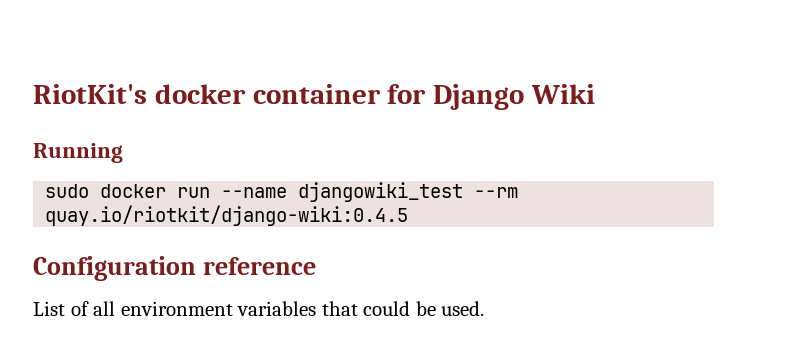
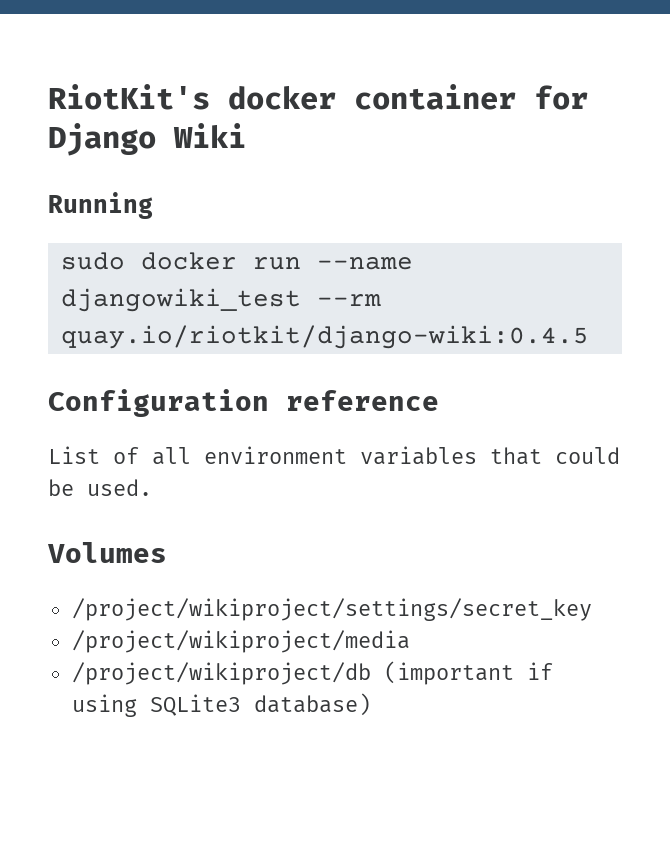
(485, 308) none -> [47,542,167,563] [71,598,592,621] [71,630,410,653] [71,661,553,685] [71,693,371,717] // Volumes // /project/wikiproject/settings/secret_key // /project/wikiproject/media // /project/wikiproject/db (important if using SQLite3 database)

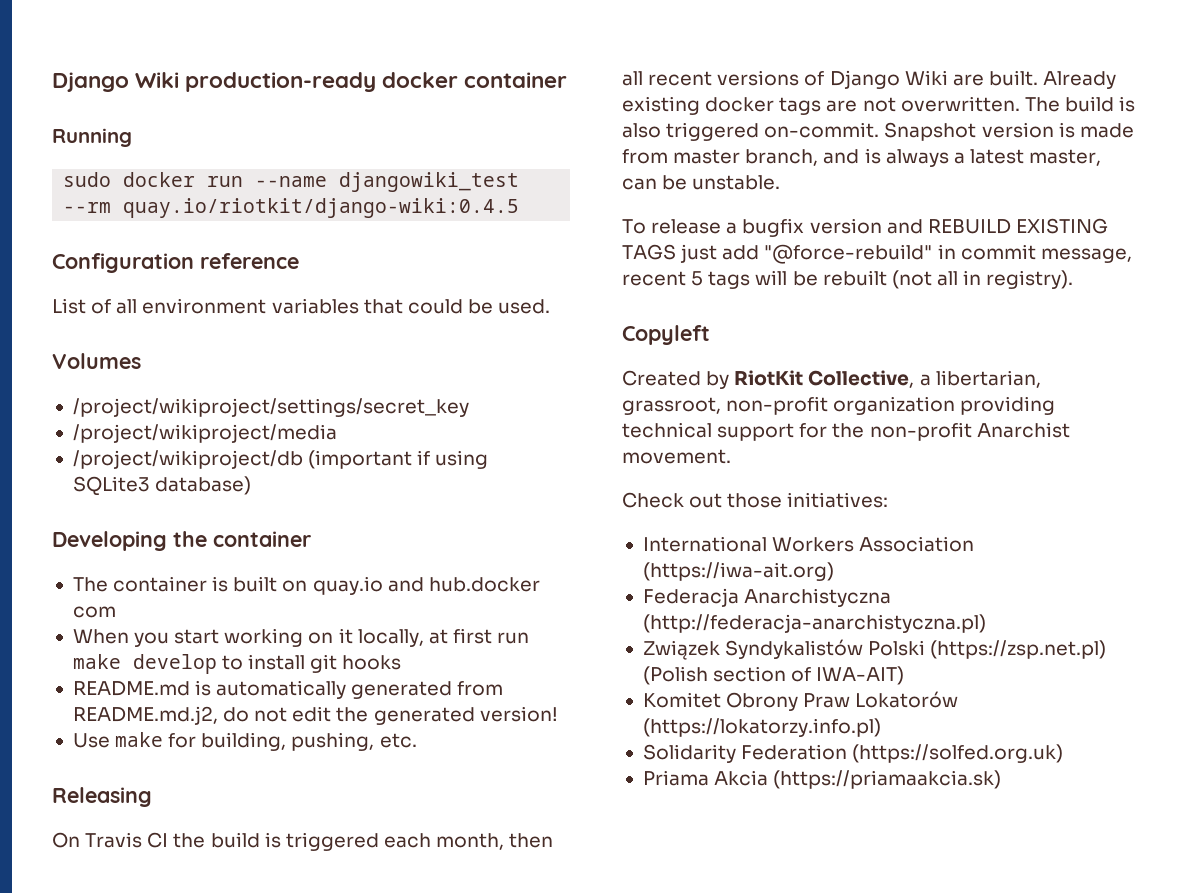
[48,84,210,110] RiotKit's -> [52,72,377,92] Django Wiki production-ready
[534,85,588,110] [48,123,246,156] for Django Wiki -> (568, 80) none
(371, 704) none -> [52,531,311,551] [72,576,540,595] [72,606,116,618] [72,628,530,647] [72,654,402,674] [72,680,504,699] [72,706,558,725] [72,732,417,751] [52,787,152,807] [52,832,554,851] [622,70,1117,89] [622,96,1136,115] [622,122,1134,141] [622,148,1102,167] [622,175,781,190] [622,218,1108,237] [622,244,1132,264] [622,270,1074,289] [622,325,710,345] [622,370,1041,389] [622,396,1056,415] [622,422,1070,441] [622,449,731,464] [622,492,889,508] [642,536,975,552] [642,562,834,581] [642,588,892,607] [642,614,986,633] [642,639,1107,660] [642,666,905,685] [642,691,959,711] [642,718,881,737] [642,744,1064,763] [642,770,1002,789] // Developing the container // The container is built on quay.io and hub.docker com // When you start working on it locally, at first run make develop to install git hooks // README.md is automatically generated from README.md.j2, do not edit the generated version! // Use make for building, pushing, etc. // Releasing // On Travis CI the build is triggered each month, then all recent versions of Django Wiki are built. Already existing docker tags are not overwritten. The build is also triggered on-commit. Snapshot version is made from master branch, and is always a latest master, can be unstable. // To release a bugfix version and REBUILD EXISTING TAGS just add "@force-rebuild" in commit message, recent 5 tags will be rebuilt (not all in registry). // Copyleft // Created by RiotKit Collective, a libertarian, grassroot, non-profit organization providing technical support for the non-profit Anarchist movement. // Check out those initiatives: // International Workers Association (https://iwa-ait.org) // Federacja Anarchistyczna (http://federacja-anarchistyczna.pl) // Związek Syndykalistów Polski (https://zsp.net.pl) (Polish section of IWA-AIT) // Komitet Obrony Praw Lokatorów (https://lokatorzy.info.pl) // Solidarity Federation (https://solfed.org.uk) // Priama Akcia (https://priamaakcia.sk)

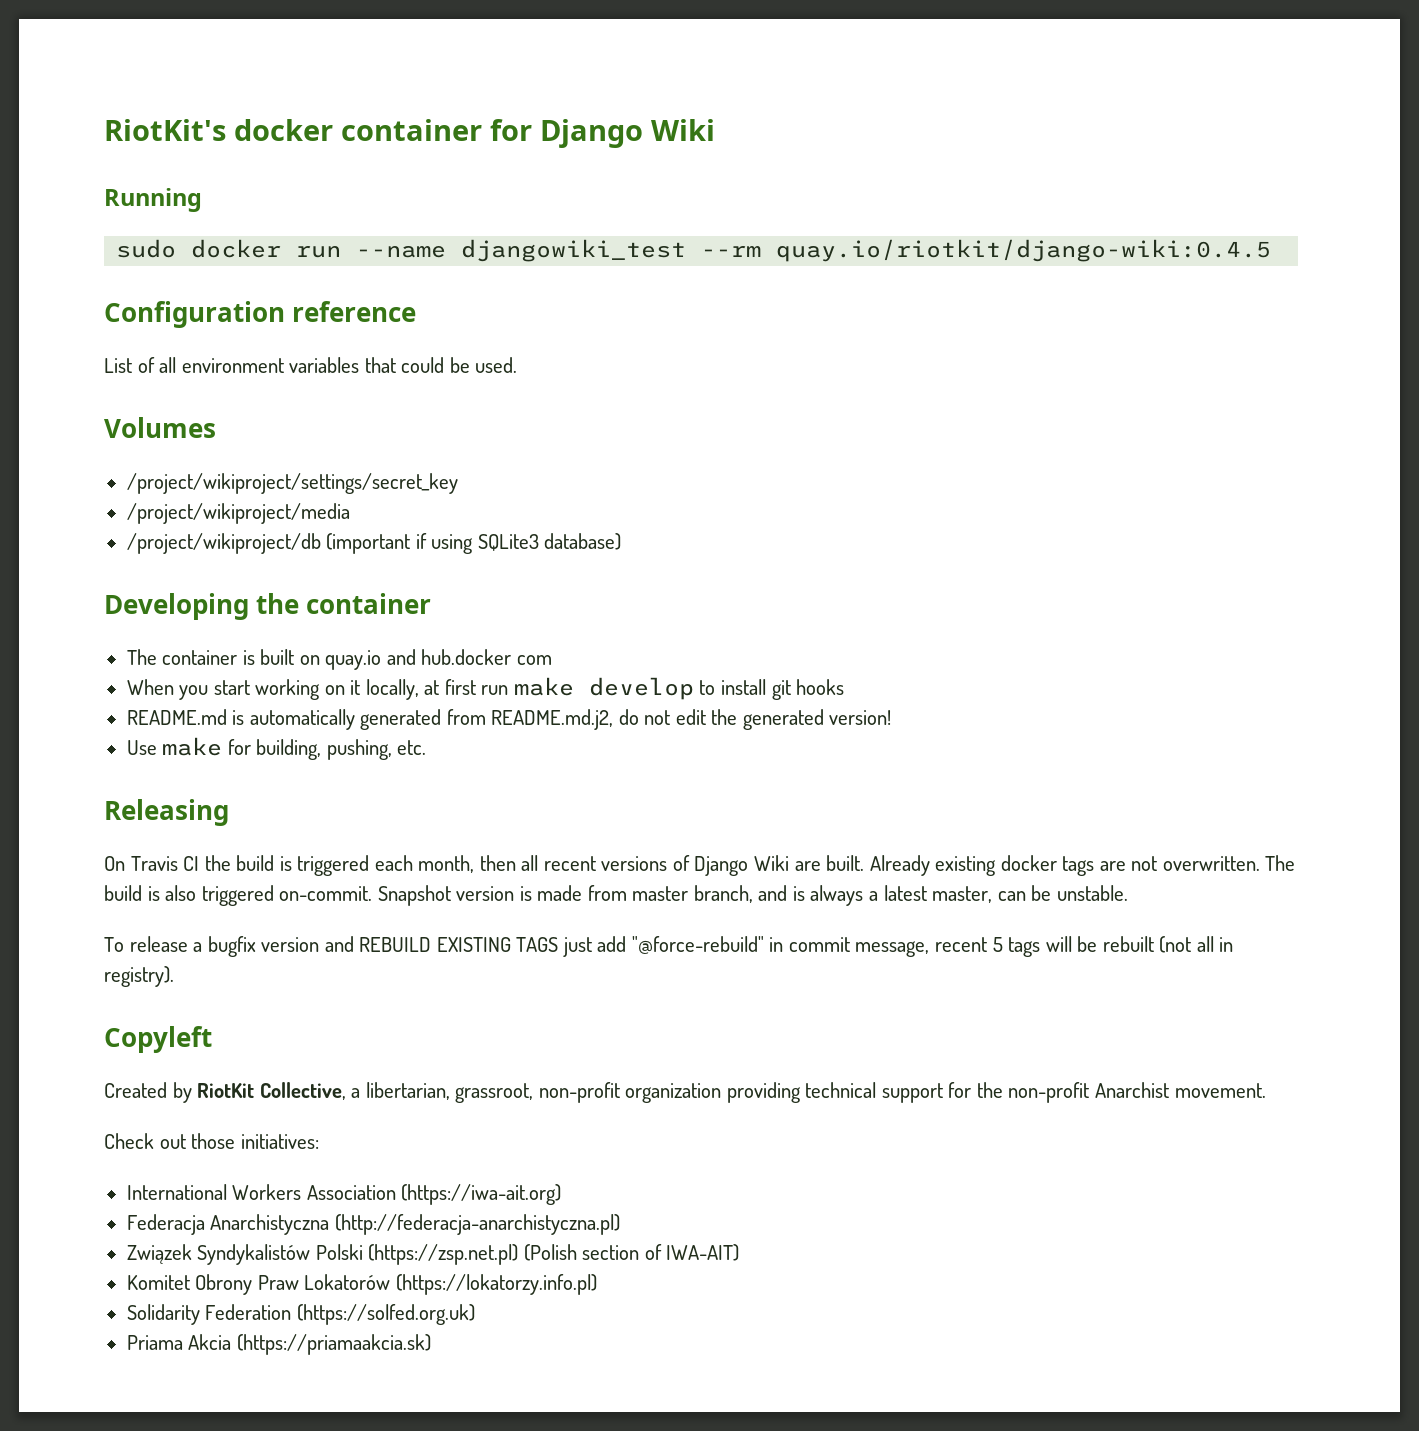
[52,72,568,92] Django Wiki production-ready docker container -> [104,119,715,148] RiotKit's docker container for Django Wiki

